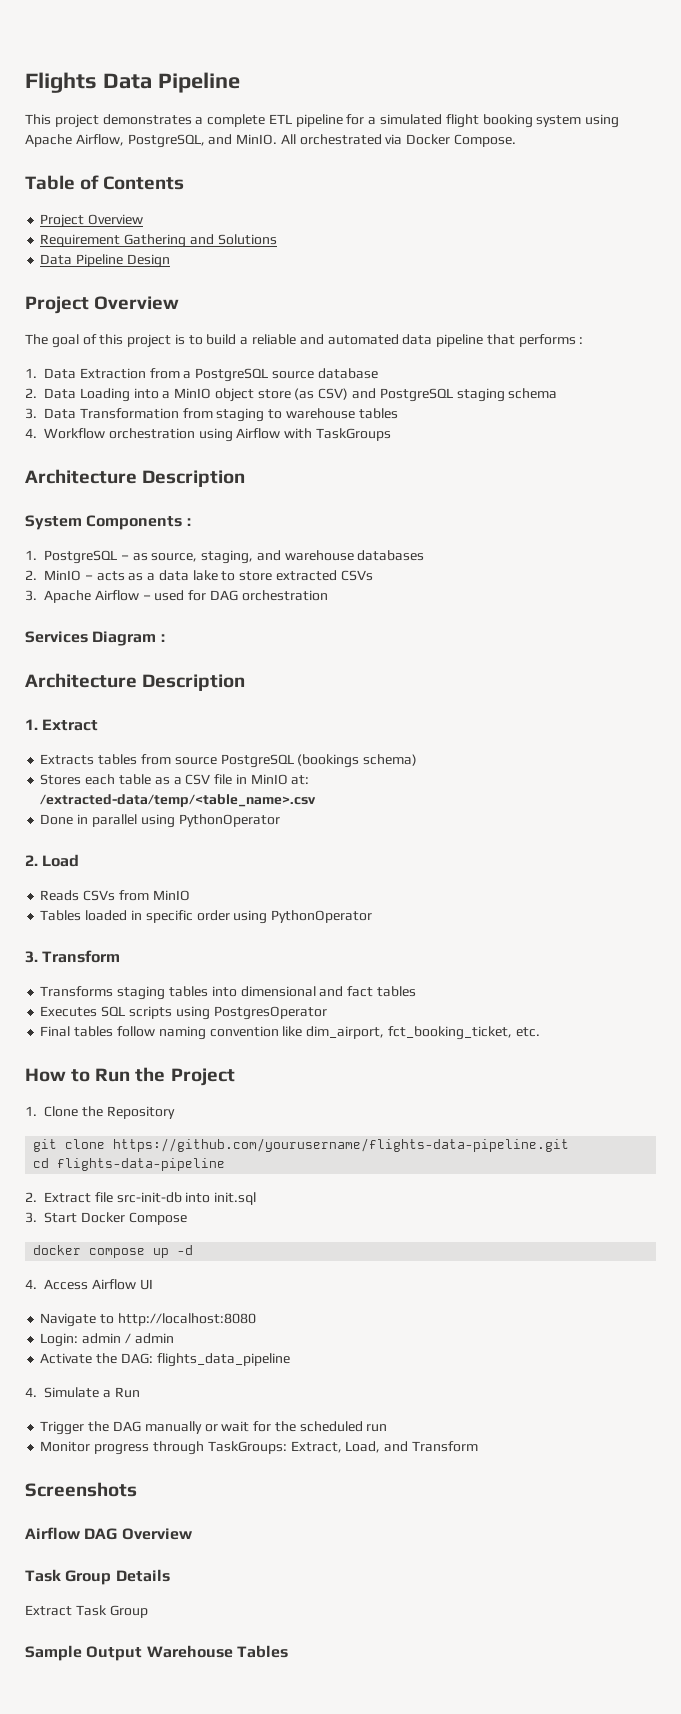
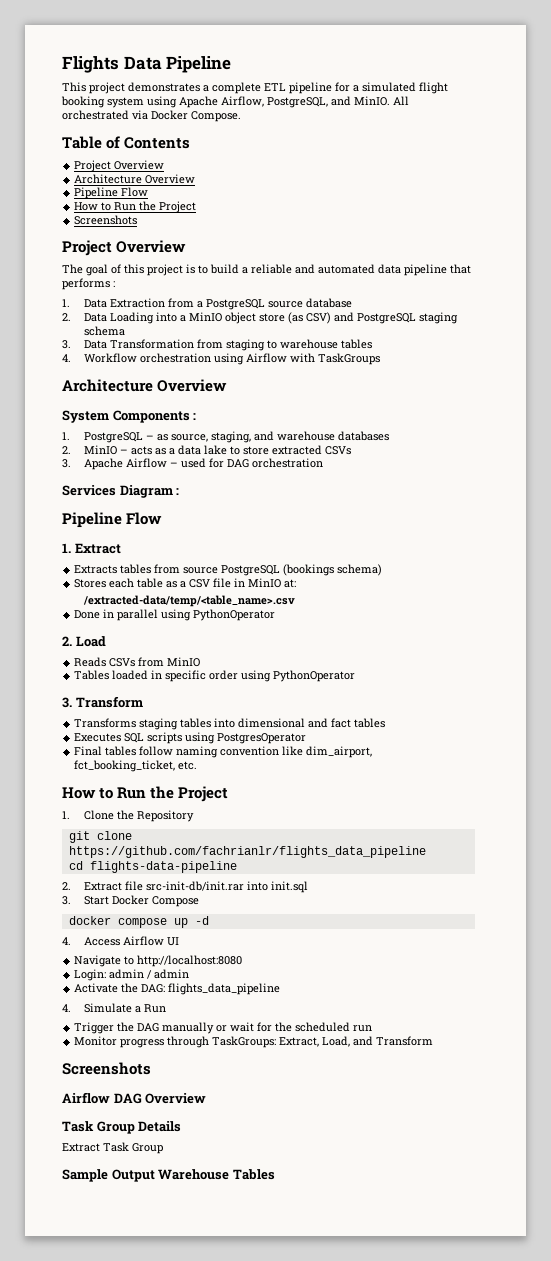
[40,234,277,248] [40,254,170,268] Requirement Gathering and Solutions // Data Pipeline Design -> [74,174,196,184] [74,187,149,199] [74,201,197,213] [74,215,138,225] Architecture Overview // Pipeline Flow // How to Run the Project // Screenshots
[142,470,246,487] Description -> [157,379,228,392] Overview
[25,673,246,691] Architecture Description -> [62,512,163,528] Pipeline Flow
[113,1138,570,1152] https://github.com/yourusername/flights-data-pipeline.git -> [68,846,426,858] https://github.com/fachrianlr/flights_data_pipeline
[116,1192,182,1203] src-init-db -> [145,881,244,891] src-init-db/init.rar

